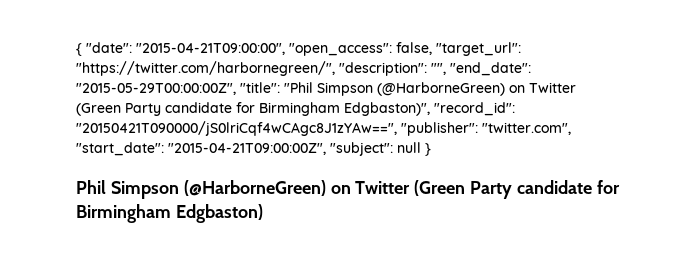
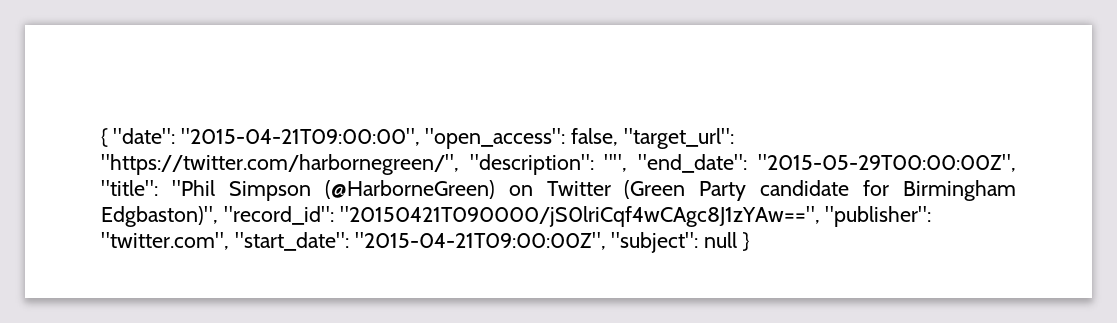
[76,180,620,199] [76,204,263,223] // Phil Simpson (@HarborneGreen) on Twitter (Green Party candidate for Birmingham Edgbaston) -> (751, 241) none

